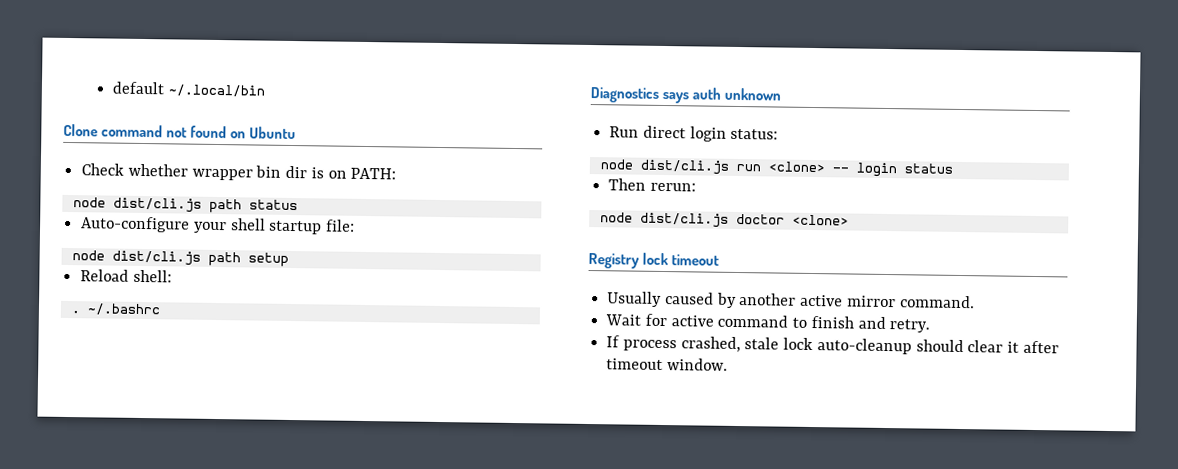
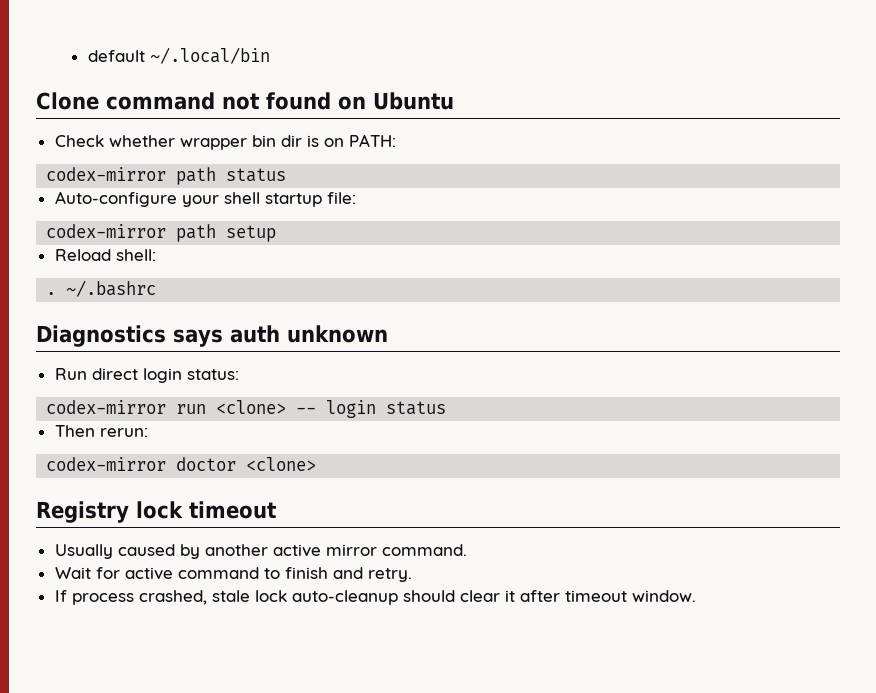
[72,197,202,213] node dist/cli.js -> [46,167,167,181] codex-mirror
[71,250,201,266] node dist/cli.js -> [46,224,167,238] codex-mirror
[599,159,730,175] node dist/cli.js -> [46,400,167,414] codex-mirror
[599,212,729,228] node dist/cli.js -> [46,457,167,471] codex-mirror

